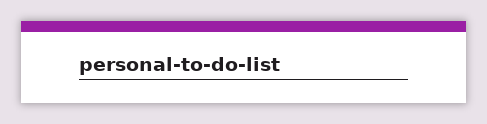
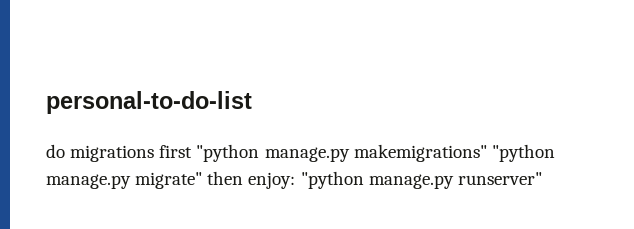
(280, 66) none -> [46,144,555,162] [46,171,542,189] // do migrations first "python manage.py makemigrations" "python manage.py migrate" then enjoy: "python manage.py runserver"

